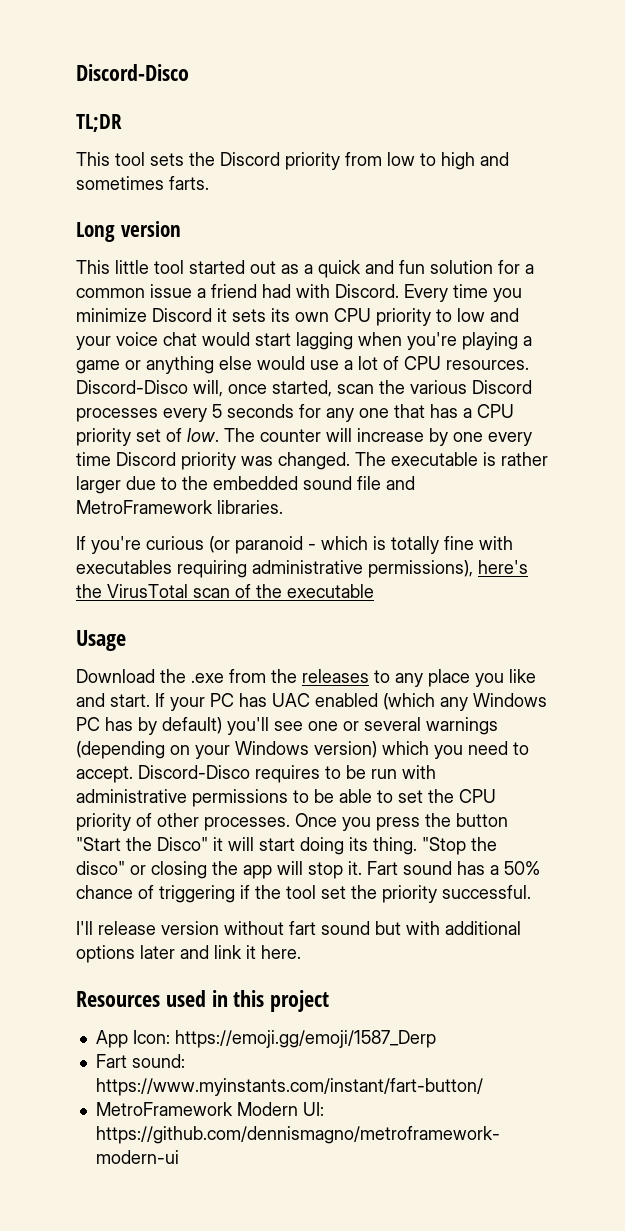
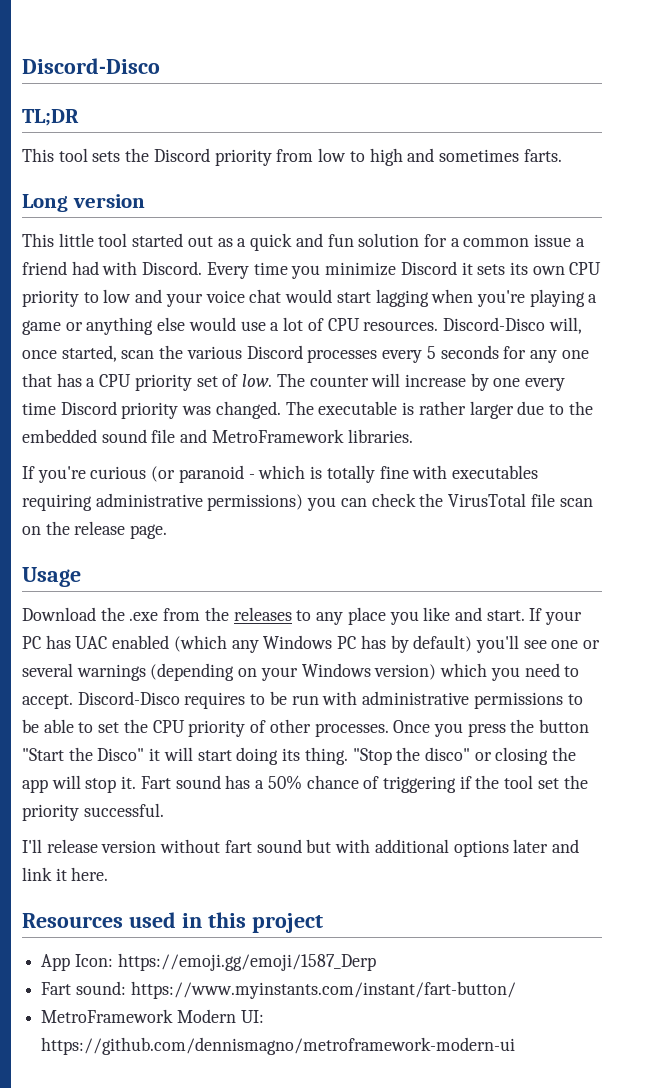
[368,560,528,578] [76,584,374,598] permissions), here's the VirusTotal scan of the executable -> [207,493,593,511] [22,521,168,539] permissions) you can check the VirusTotal file scan on the release page.

